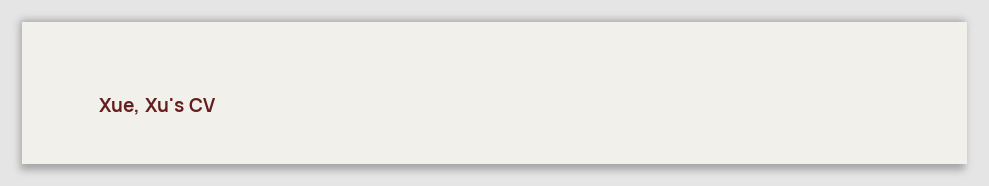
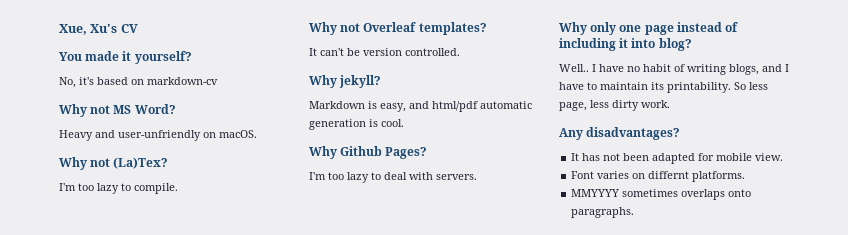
(217, 105) none -> [59,51,192,64] [59,77,218,88] [59,104,176,117] [59,130,257,141] [59,157,169,170] [59,183,178,194] [309,22,487,35] [309,48,460,56] [309,75,382,88] [309,101,532,112] [309,119,404,130] [309,146,428,159] [309,172,477,183] [559,22,739,35] [559,38,692,51] [559,64,789,75] [559,82,768,93] [559,100,670,111] [559,127,681,140] [571,153,784,164] [571,171,746,182] [571,189,752,200] [571,207,635,218] // You made it yourself? // No, it's based on markdown-cv // Why not MS Word? // Heavy and user-unfriendly on macOS. // Why not (La)Tex? // I'm too lazy to compile. // Why not Overleaf templates? // It can't be version controlled. // Why jekyll? // Markdown is easy, and html/pdf automatic generation is cool. // Why Github Pages? // I'm too lazy to deal with servers. // Why only one page instead of including it into blog? // Well.. I have no habit of writing blogs, and I have to maintain its printability. So less page, less dirty work. // Any disadvantages? // It has not been adapted for mobile view. // Font varies on differnt platforms. // MMYYYY sometimes overlaps onto paragraphs.

